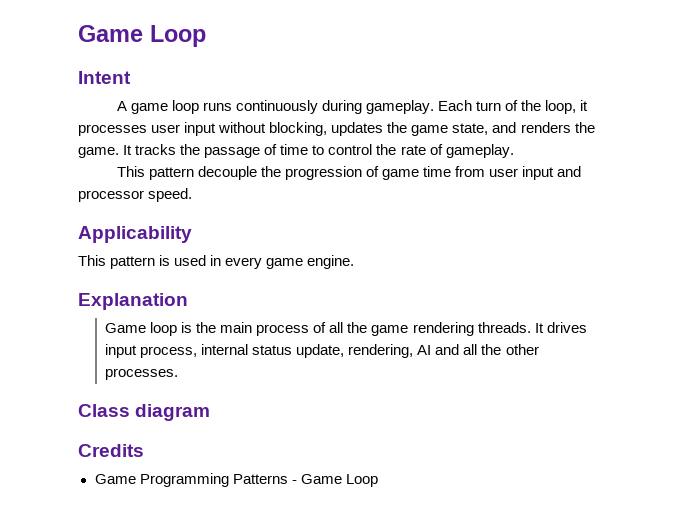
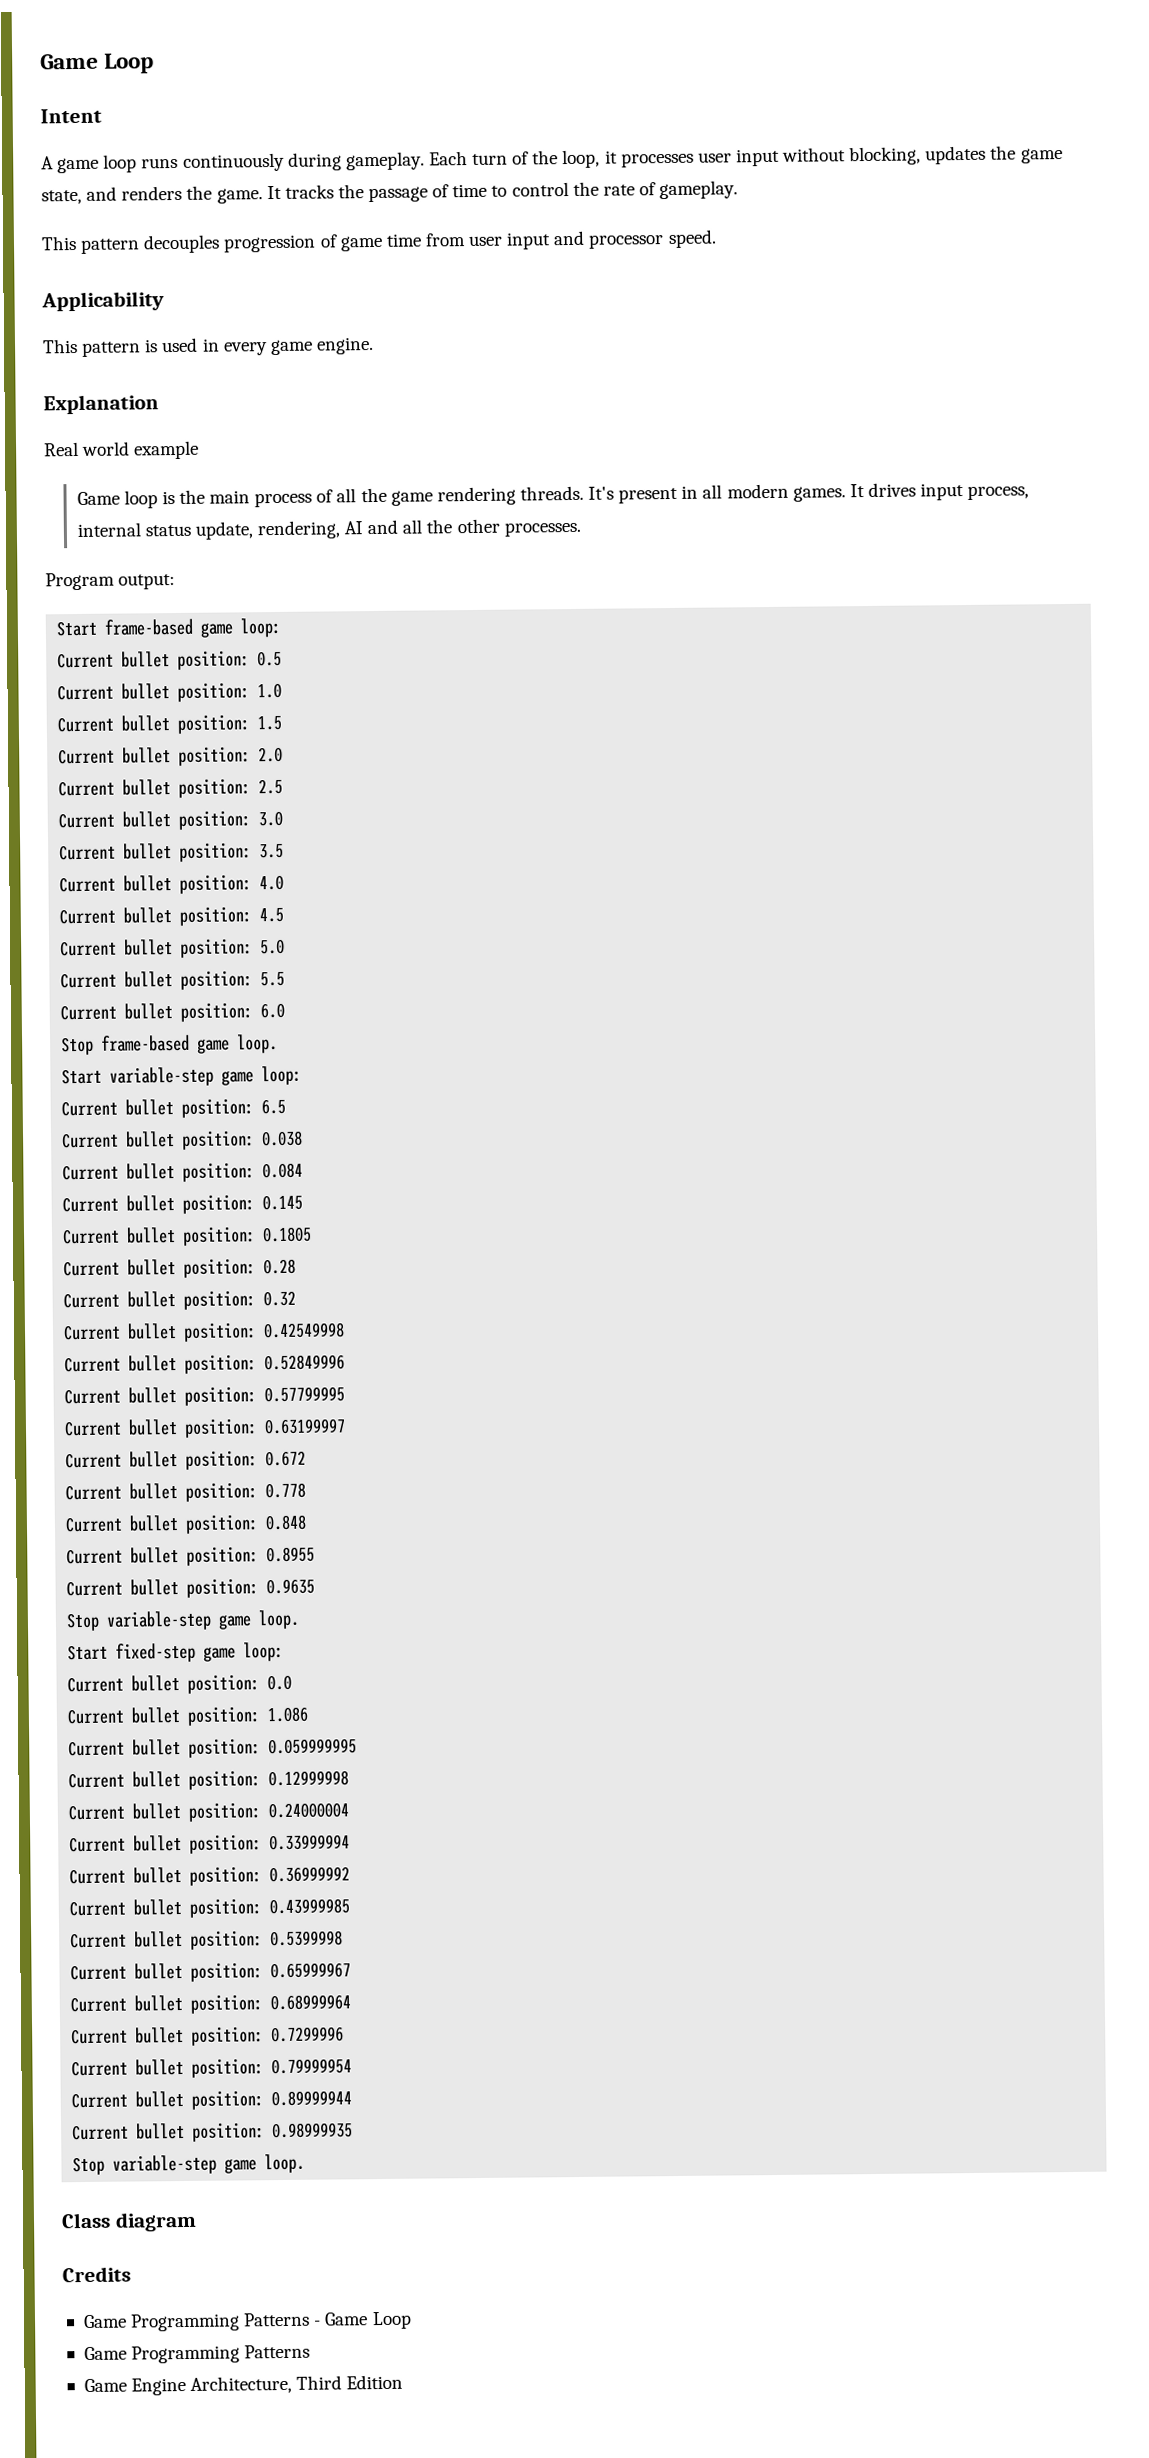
[197,166,281,180] decouple the -> [143,234,221,254] decouples
(188, 301) none -> [44,440,200,460] // Real world example
(531, 327) none -> [588,483,846,504] It's present in all modern games.
(179, 374) none -> [45,572,176,591] [56,617,282,638] [57,650,283,670] [57,682,283,702] [57,714,283,734] [58,746,284,766] [58,778,284,798] [58,810,284,830] [59,842,285,862] [59,874,285,894] [59,906,285,926] [60,938,286,958] [60,970,286,990] [60,1002,286,1022] [61,1033,279,1056] [61,1065,303,1087] [61,1098,287,1118] [62,1130,304,1150] [62,1162,304,1182] [62,1194,304,1214] [62,1226,313,1246] [63,1258,297,1278] [63,1290,297,1310] [63,1322,346,1342] [64,1354,346,1374] [64,1386,346,1406] [64,1418,347,1438] [65,1450,307,1470] [65,1482,307,1502] [65,1514,308,1534] [66,1546,316,1566] [66,1578,316,1598] [66,1609,301,1632] [67,1641,285,1663] [67,1674,293,1694] [67,1706,309,1726] [68,1738,358,1758] [68,1770,350,1790] [68,1802,350,1822] [69,1834,351,1854] [69,1866,351,1886] [69,1898,351,1918] [70,1930,344,1950] [70,1962,352,1982] [70,1994,352,2014] [71,2026,345,2046] [71,2058,353,2078] [71,2090,353,2110] [72,2122,354,2142] [72,2153,306,2176] // Program output: // Start frame-based game loop: // Current bullet position: 0.5 // Current bullet position: 1.0 // Current bullet position: 1.5 // Current bullet position: 2.0 // Current bullet position: 2.5 // Current bullet position: 3.0 // Current bullet position: 3.5 // Current bullet position: 4.0 // Current bullet position: 4.5 // Current bullet position: 5.0 // Current bullet position: 5.5 // Current bullet position: 6.0 // Stop frame-based game loop. // Start variable-step game loop: // Current bullet position: 6.5 // Current bullet position: 0.038 // Current bullet position: 0.084 // Current bullet position: 0.145 // Current bullet position: 0.1805 // Current bullet position: 0.28 // Current bullet position: 0.32 // Current bullet position: 0.42549998 // Current bullet position: 0.52849996 // Current bullet position: 0.57799995 // Current bullet position: 0.63199997 // Current bullet position: 0.672 // Current bullet position: 0.778 // Current bullet position: 0.848 // Current bullet position: 0.8955 // Current bullet position: 0.9635 // Stop variable-step game loop. // Start fixed-step game loop: // Current bullet position: 0.0 // Current bullet position: 1.086 // Current bullet position: 0.059999995 // Current bullet position: 0.12999998 // Current bullet position: 0.24000004 // Current bullet position: 0.33999994 // Current bullet position: 0.36999992 // Current bullet position: 0.43999985 // Current bullet position: 0.5399998 // Current bullet position: 0.65999967 // Current bullet position: 0.68999964 // Current bullet position: 0.7299996 // Current bullet position: 0.79999954 // Current bullet position: 0.89999944 // Current bullet position: 0.98999935 // Stop variable-step game loop.
(378, 480) none -> [83,2344,311,2364] [83,2374,404,2396] // Game Programming Patterns // Game Engine Architecture, Third Edition

